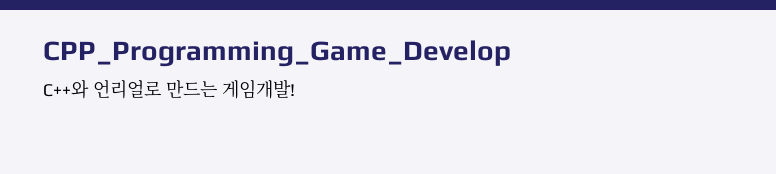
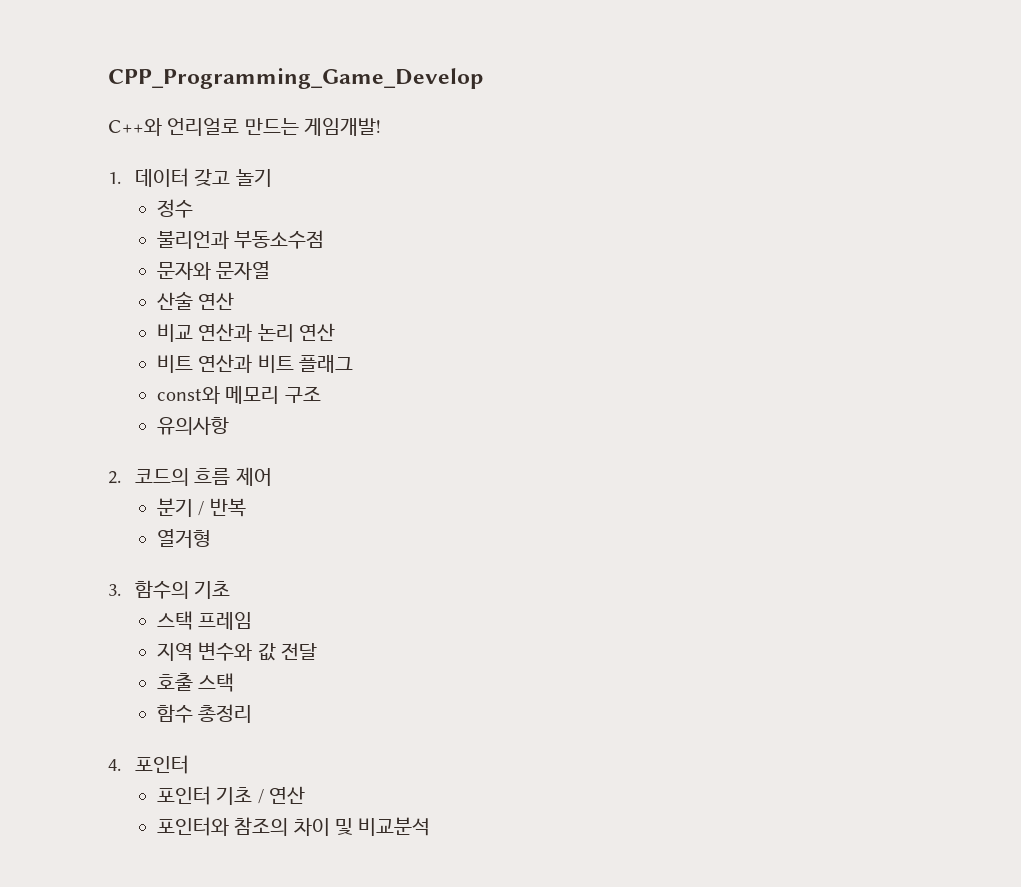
(295, 89) none -> [108,168,272,187] [156,199,193,218] [156,230,325,249] [156,261,271,280] [156,292,235,310] [156,323,336,342] [156,354,354,373] [156,386,321,404] [156,416,229,435] [108,467,272,486] [156,498,246,517] [156,529,211,548] [108,580,231,599] [156,611,253,630] [156,642,318,661] [156,673,235,692] [156,704,253,723] [108,755,189,774] [156,786,306,805] [156,817,431,836] // 1. 데이터 갖고 놀기 // 정수 // 불리언과 부동소수점 // 문자와 문자열 // 산술 연산 // 비교 연산과 논리 연산 // 비트 연산과 비트 플래그 // const와 메모리 구조 // 유의사항 // 2. 코드의 흐름 제어 // 분기 / 반복 // 열거형 // 3. 함수의 기초 // 스택 프레임 // 지역 변수와 값 전달 // 호출 스택 // 함수 총정리 // 4. 포인터 // 포인터 기초 / 연산 // 포인터와 참조의 차이 및 비교분석

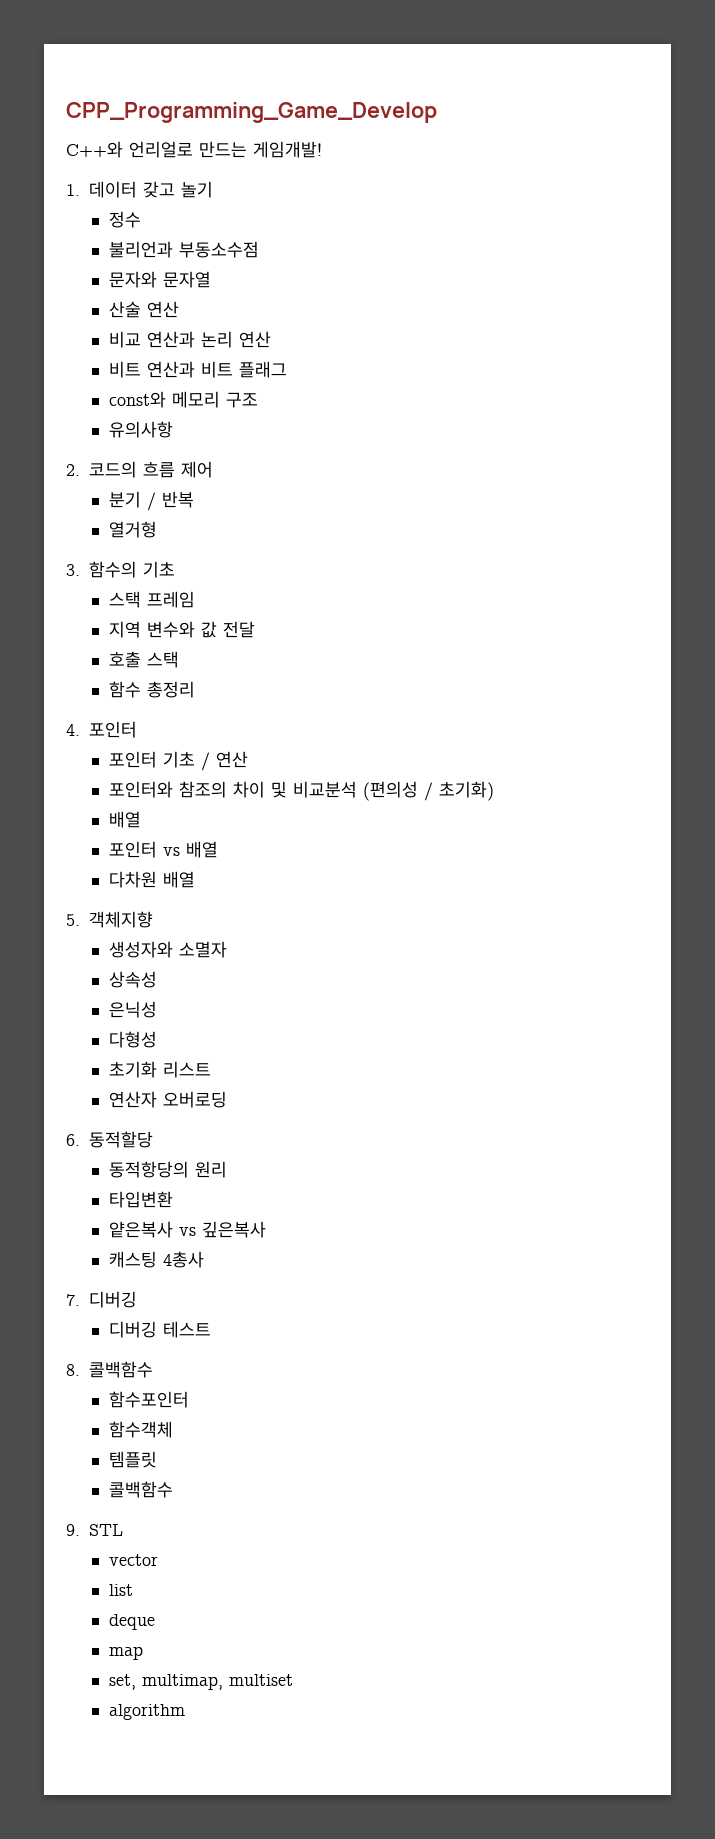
(431, 826) none -> [362,781,494,801] [108,811,141,828] [108,841,218,858] [108,871,195,888] [66,911,153,928] [108,941,227,958] [108,971,157,988] [108,1001,157,1018] [108,1031,157,1048] [108,1061,211,1078] [108,1091,227,1108] [66,1131,153,1148] [108,1161,227,1178] [108,1191,173,1208] [108,1221,266,1238] [108,1251,204,1268] [66,1291,137,1308] [108,1321,211,1338] [66,1361,153,1378] [108,1391,189,1408] [108,1421,173,1438] [108,1451,157,1468] [108,1481,173,1498] [66,1524,123,1536] [108,1554,158,1566] [108,1584,133,1596] [108,1614,155,1630] [108,1646,143,1660] [108,1674,293,1690] [108,1704,185,1720] (편의성 / 초기화) // 배열 // 포인터 vs 배열 // 다차원 배열 // 5. 객체지향 // 생성자와 소멸자 // 상속성 // 은닉성 // 다형성 // 초기화 리스트 // 연산자 오버로딩 // 6. 동적할당 // 동적항당의 원리 // 타입변환 // 얕은복사 vs 깊은복사 // 캐스팅 4총사 // 7. 디버깅 // 디버깅 테스트 // 8. 콜백함수 // 함수포인터 // 함수객체 // 템플릿 // 콜백함수 // 9. STL // vector // list // deque // map // set, multimap, multiset // algorithm

